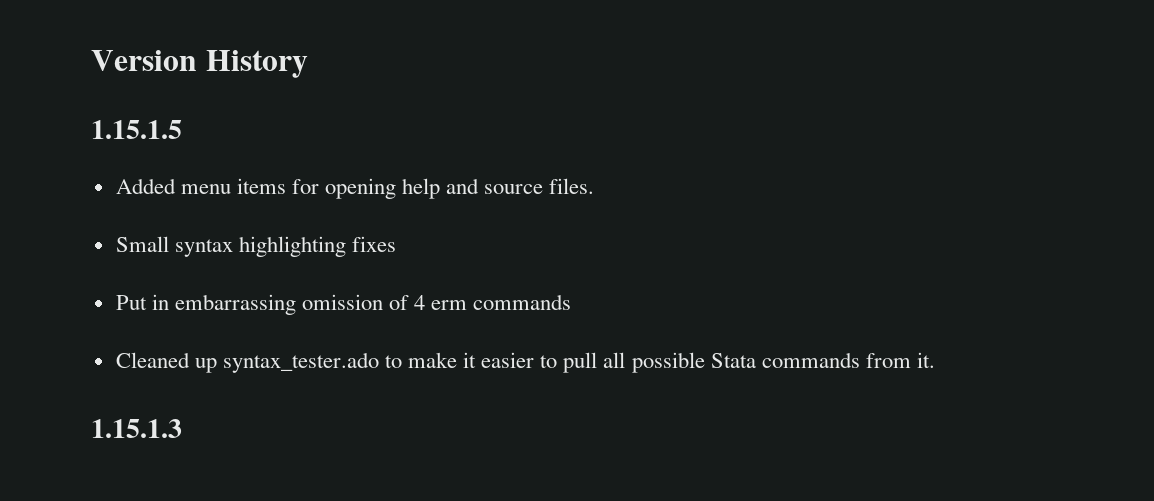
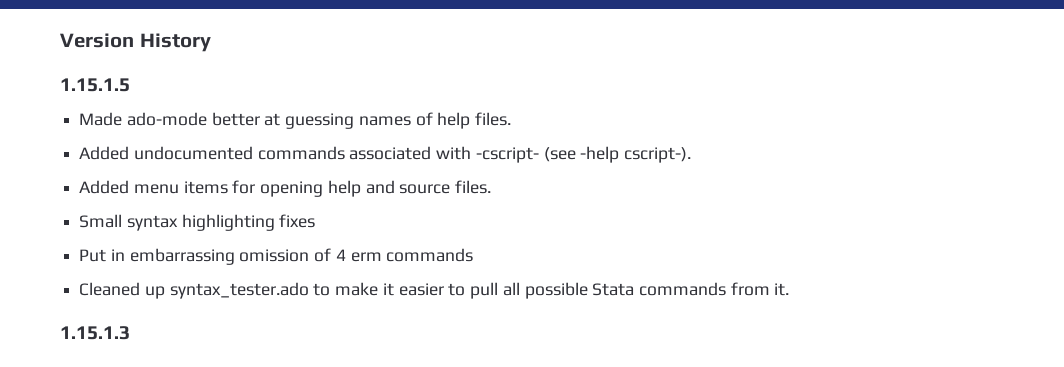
(182, 129) none -> [79,112,512,129] [79,146,692,163] // Made ado-mode better at guessing names of help files. // Added undocumented commands associated with -cscript- (see -help cscript-).

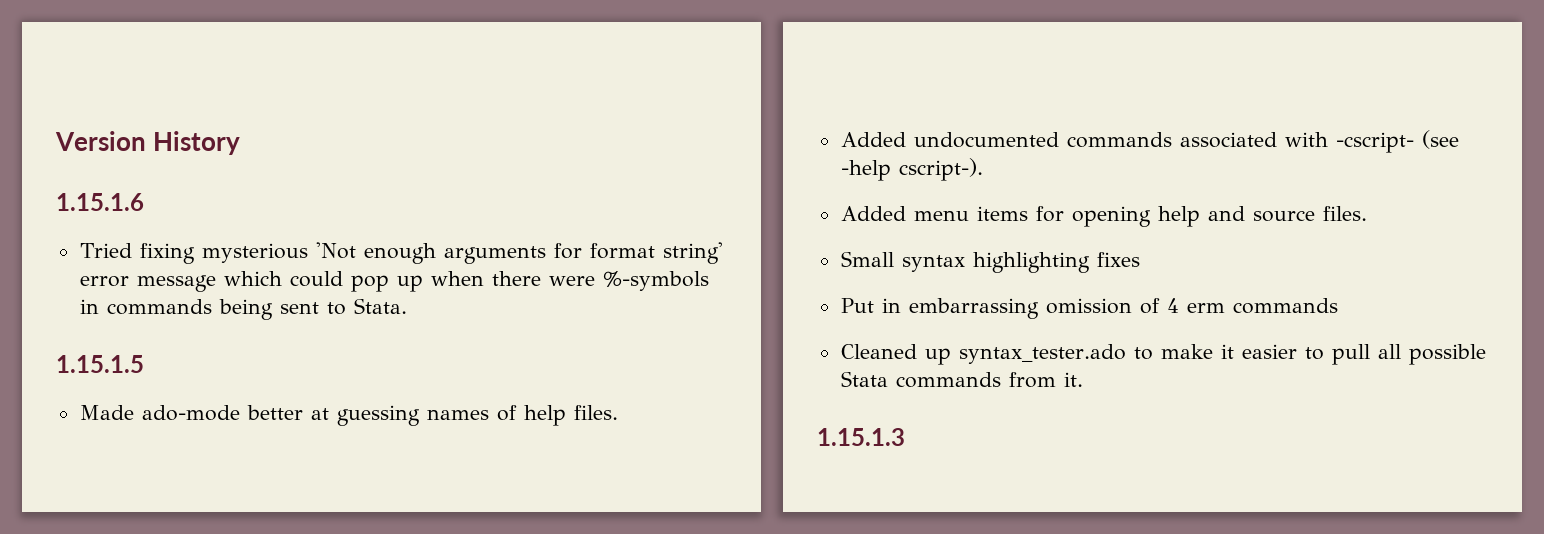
(211, 42) none -> [56,193,144,211] [79,242,723,264] [79,271,709,292] [79,298,407,320] // 1.15.1.6 // Tried fixing mysterious 'Not enough arguments for format string' error message which could pop up when there were %-symbols in commands being sent to Stata.

